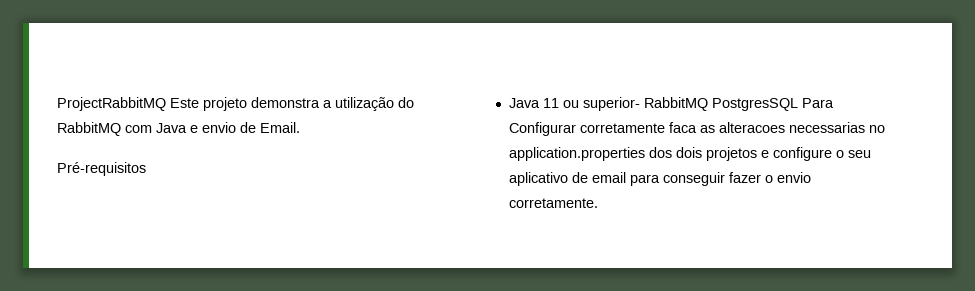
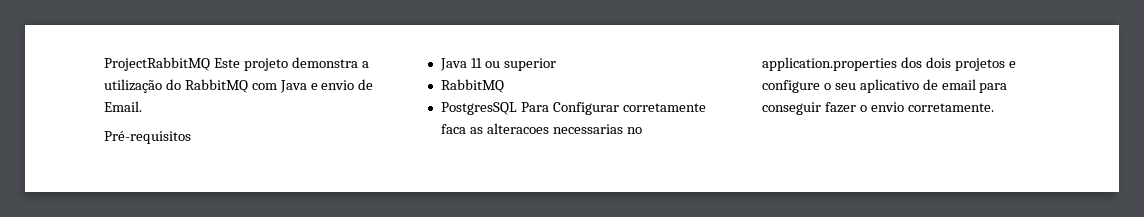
[582,97,708,111] superior- RabbitMQ -> [503,58,556,71] [440,79,504,93] superior // RabbitMQ //

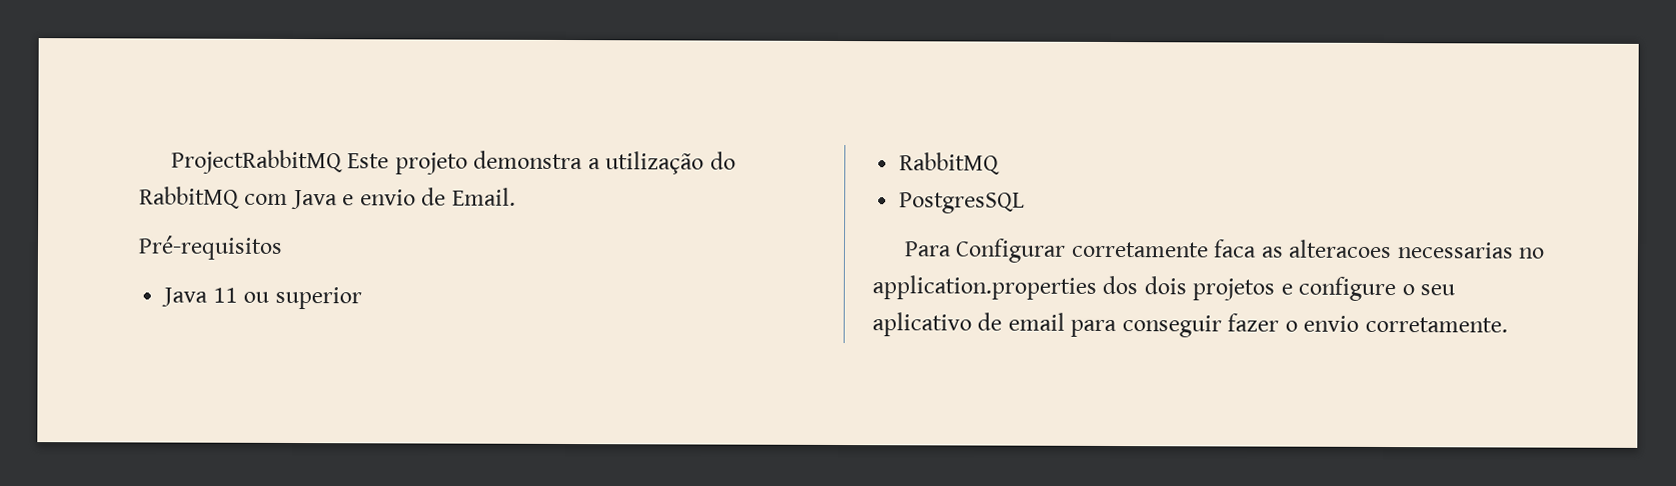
(517, 108) none -> (1026, 203) //

